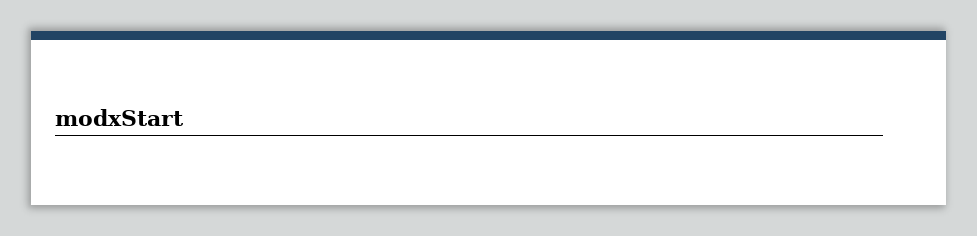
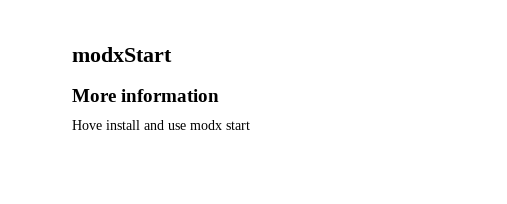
(184, 117) none -> [72,89,220,102] [72,120,250,130] // More information // Hove install and use modx start

